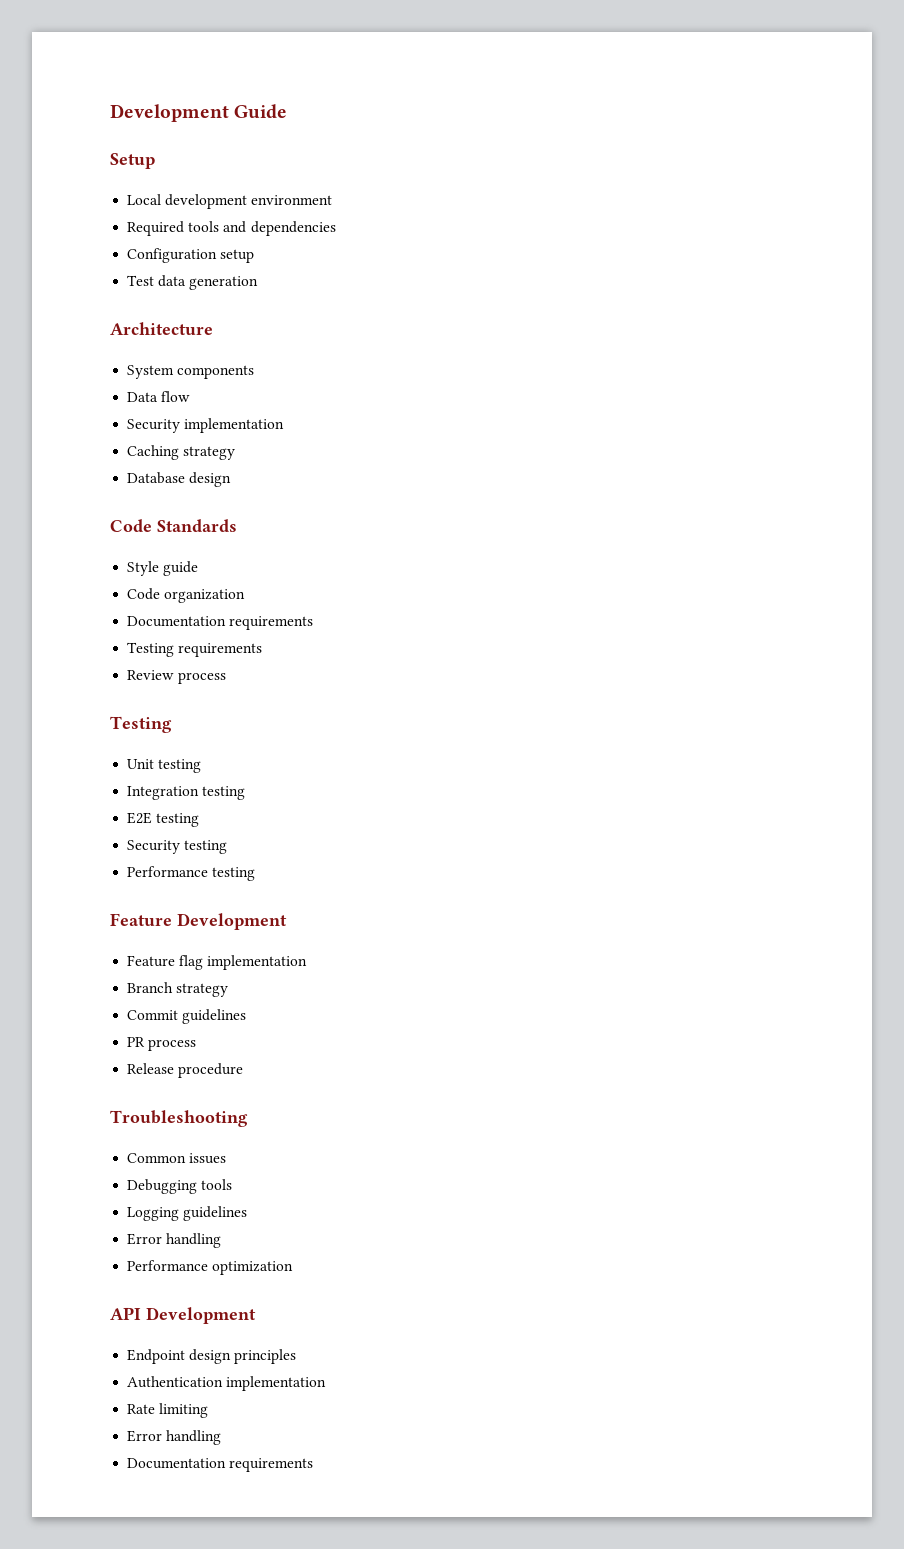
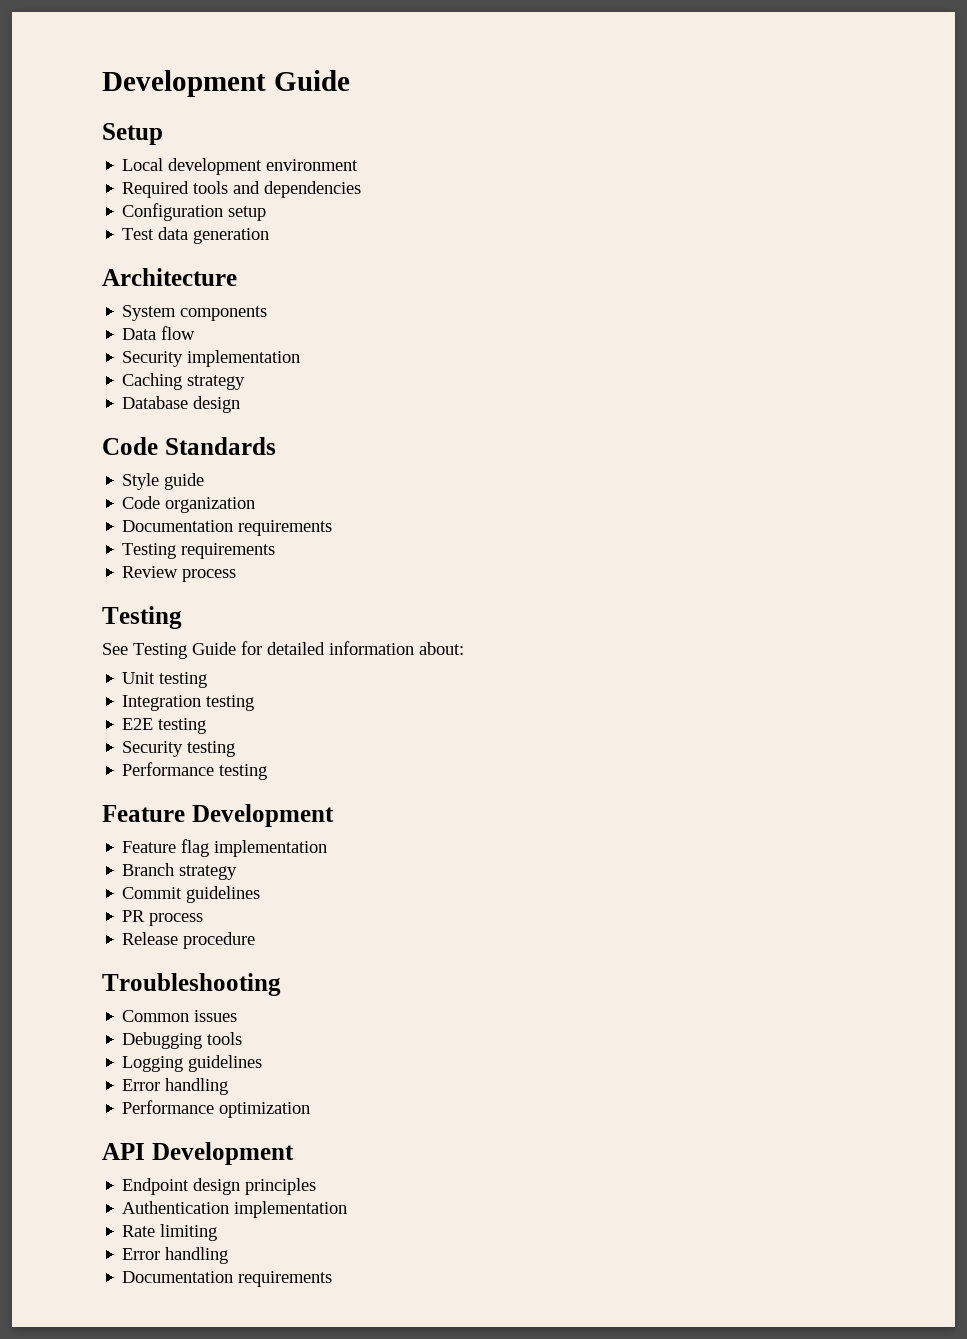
(172, 724) none -> [102,641,464,659] // See Testing Guide for detailed information about:

